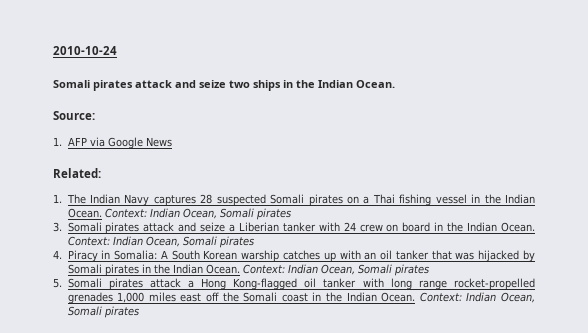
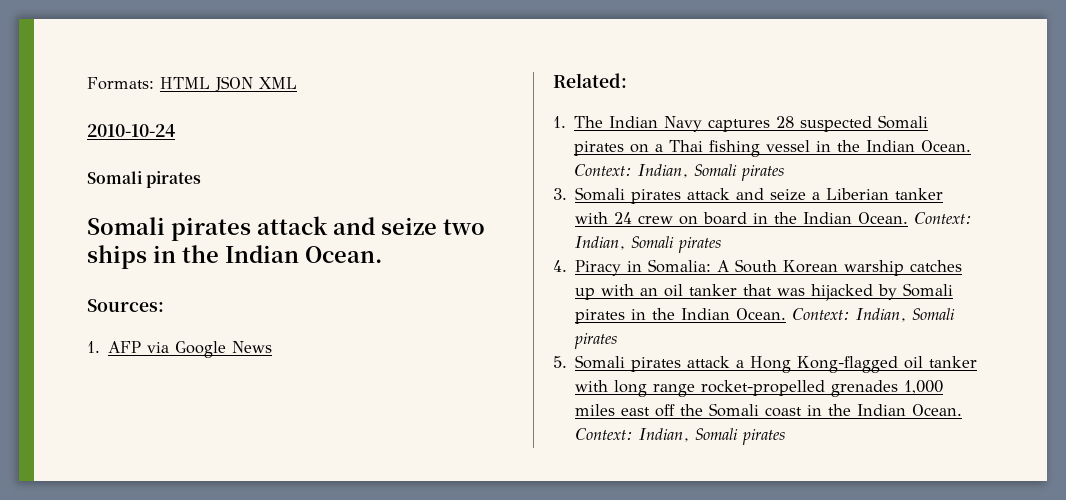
(53, 50) none -> [87,76,297,92] Formats: HTML JSON XML //
(133, 85) none -> [87,217,251,241] // Somali pirates
[53,111,95,120] Source: -> [87,299,164,312] Sources:
[149,208,217,219] Indian Ocean, -> [638,164,689,178] Indian,
[112,236,180,247] Indian Ocean, -> [575,236,626,250] Indian,
[287,264,355,275] Indian Ocean, -> [856,308,907,322] Indian,
[466,292,535,303] Indian Ocean, -> [639,428,690,442] Indian,

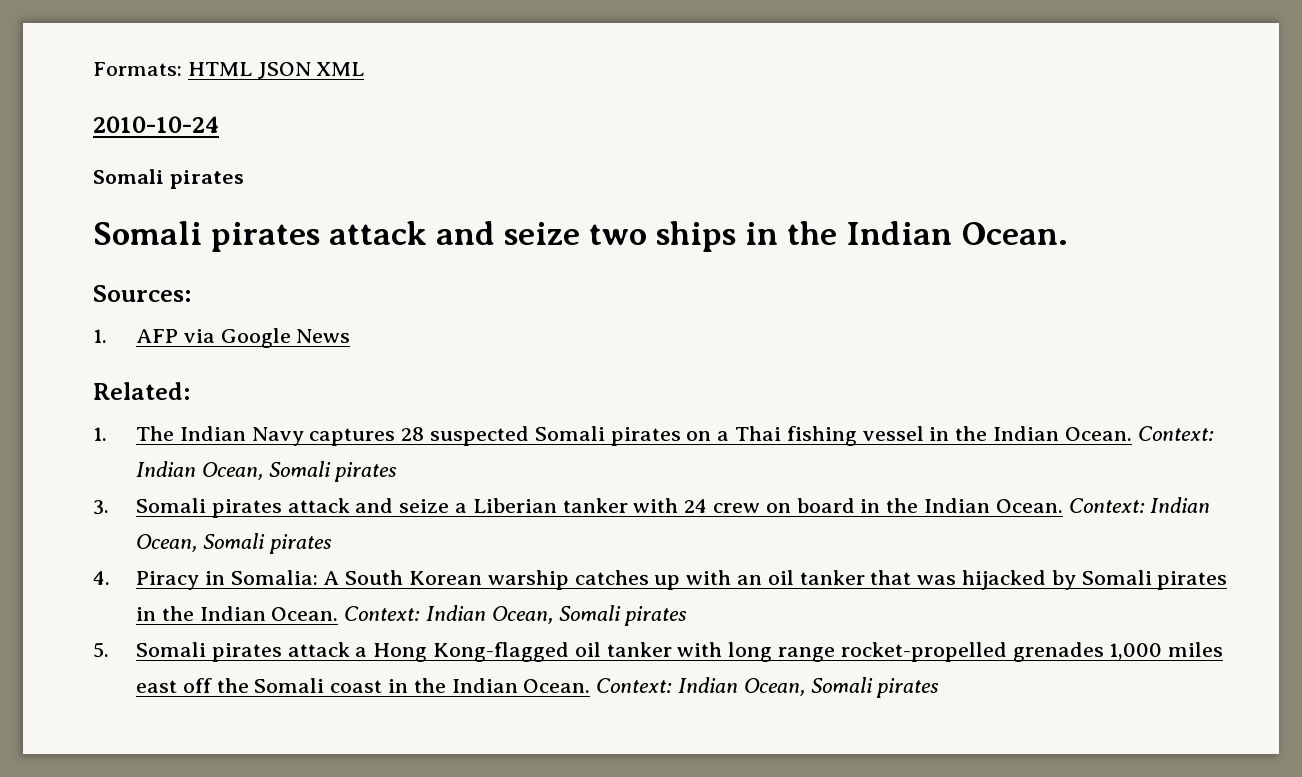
[638,164,689,178] Indian, -> [135,461,263,480] Indian Ocean,
[575,236,626,250] Indian, -> [1150,497,1211,513] [135,534,197,552] Indian Ocean,
[856,308,907,322] Indian, -> [425,605,553,624] Indian Ocean,
[639,428,690,442] Indian, -> [677,677,805,696] Indian Ocean,

